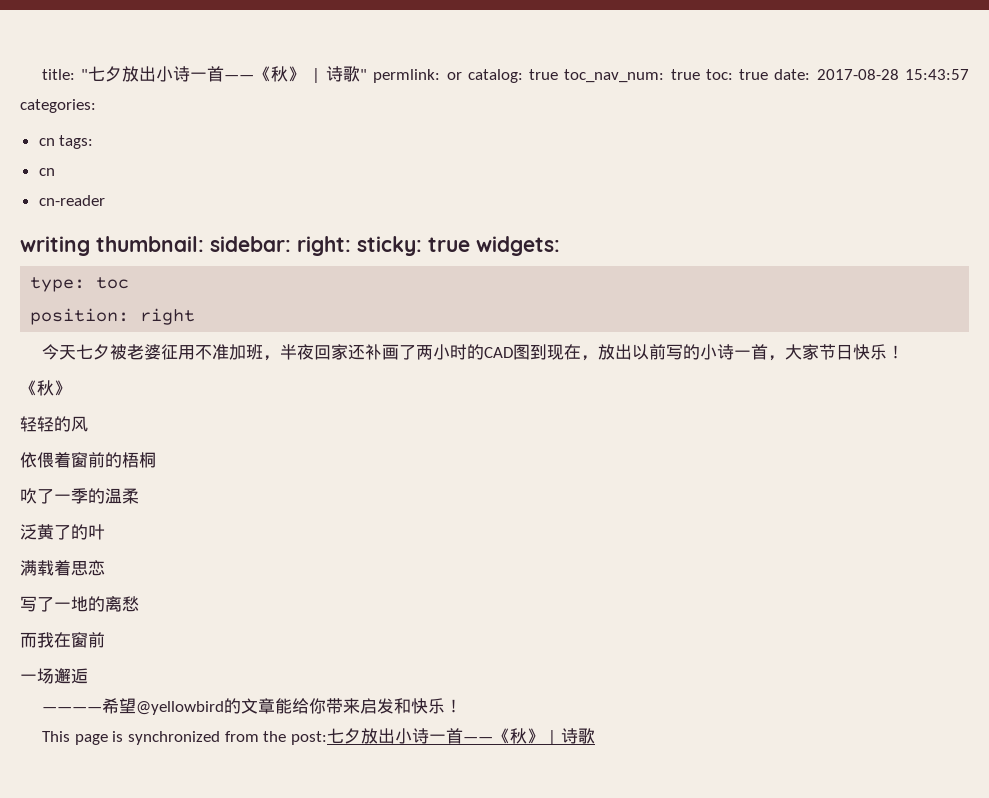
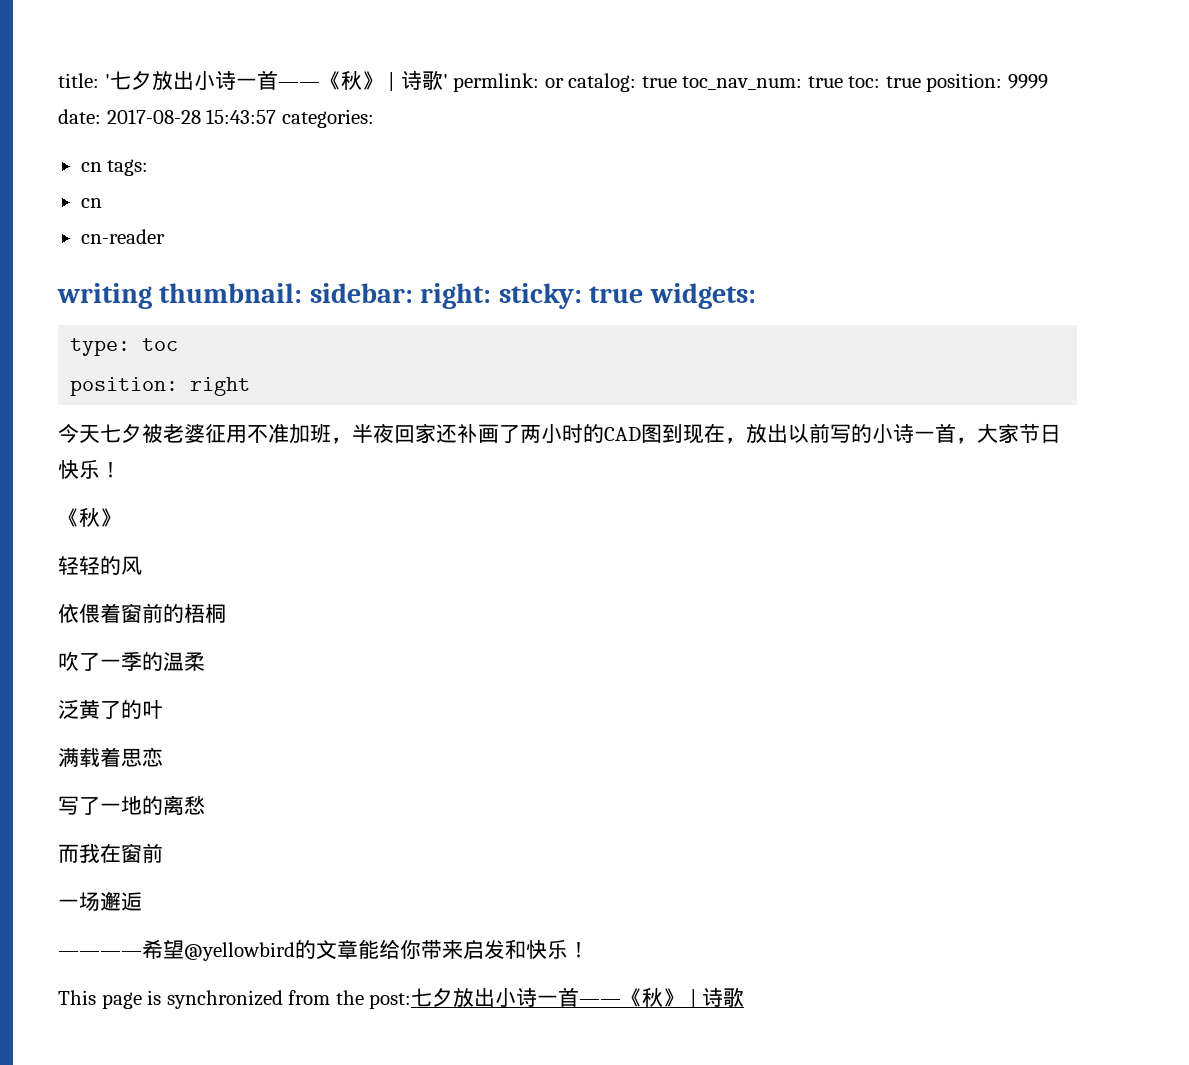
[81,66,367,83] "七夕放出小诗一首——《秋》 | 诗歌" -> [104,70,448,91] '七夕放出小诗一首——《秋》 | 诗歌'
(769, 74) none -> [926,73,1048,92] position: 9999

